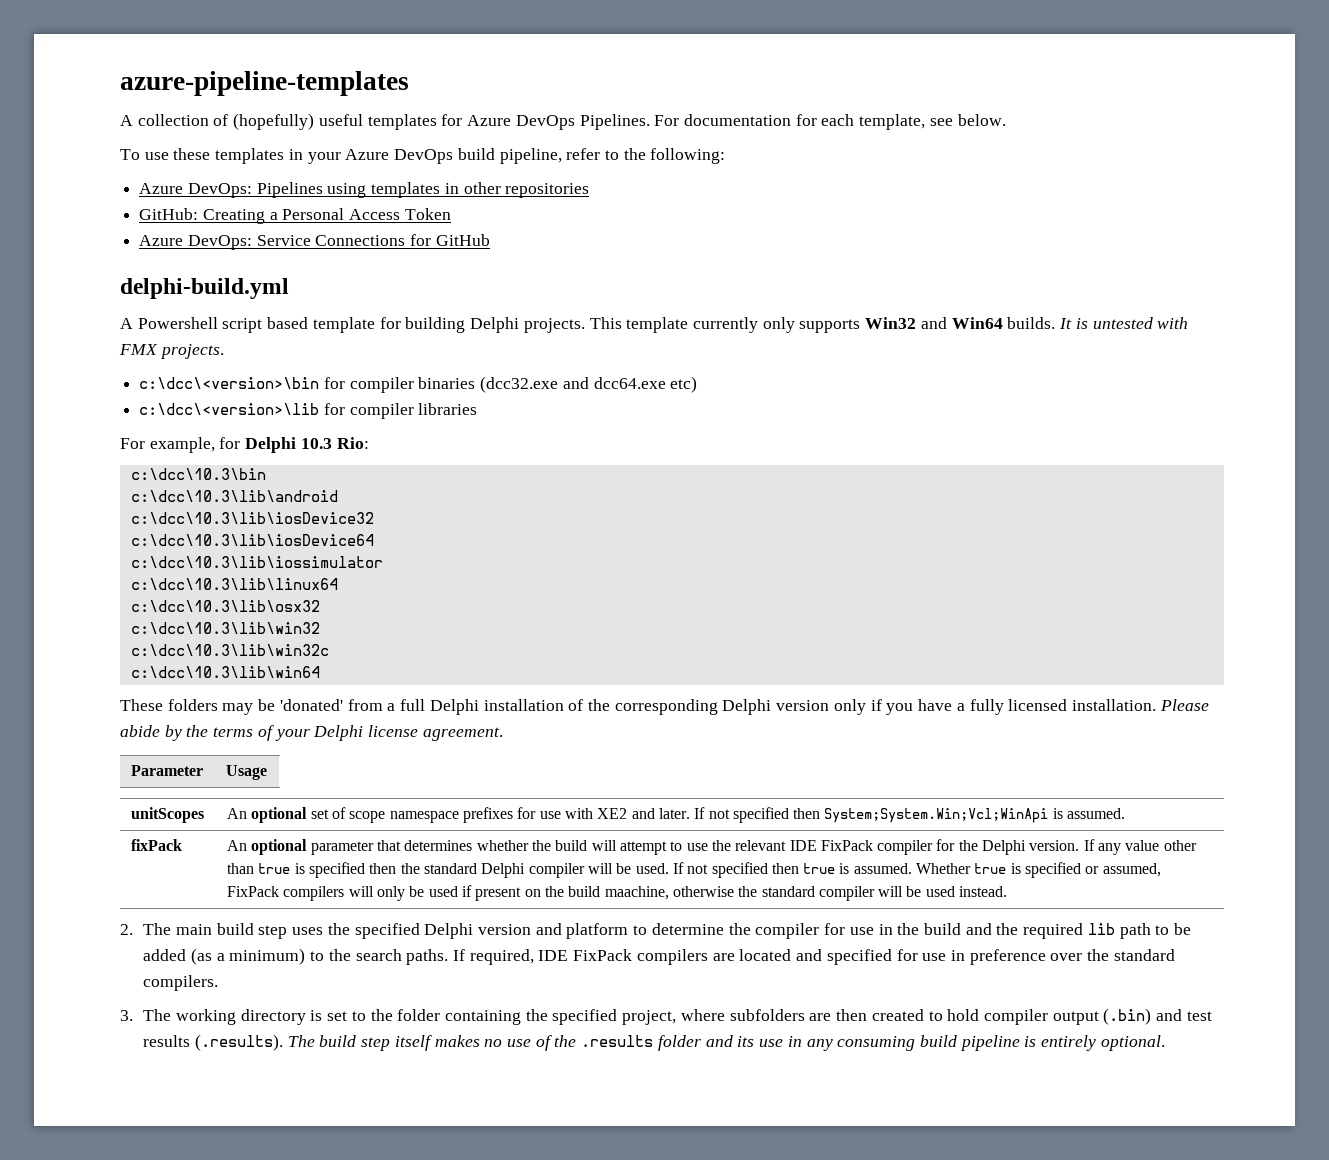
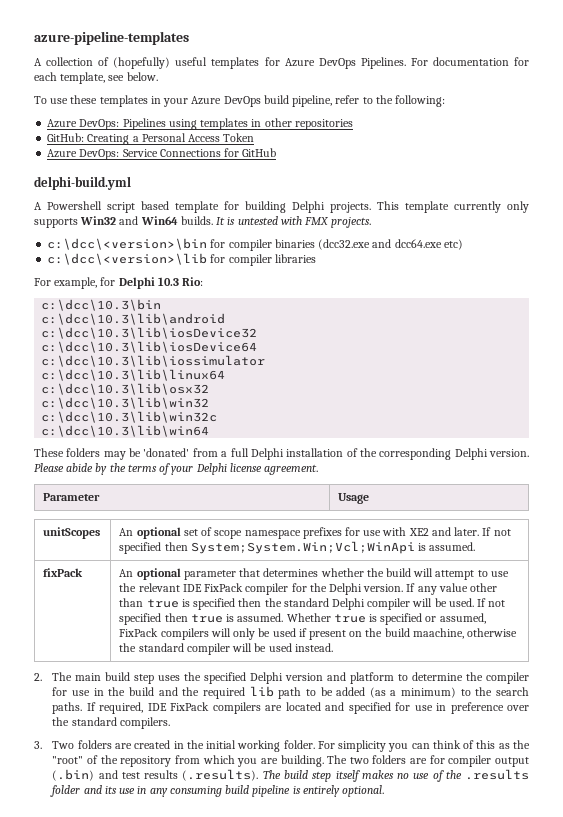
[776,699,1156,715] version only if you have a fully licensed installation. -> [488,449,529,457] version.
[143,1009,980,1025] The working directory is set to the folder containing the specified project, where subfolders are then created to hold -> [52,740,530,752] [52,755,445,767] Two folders are created in the initial working folder. For simplicity you can think of this as the "root" of the repository from which you are building. The two folders are for

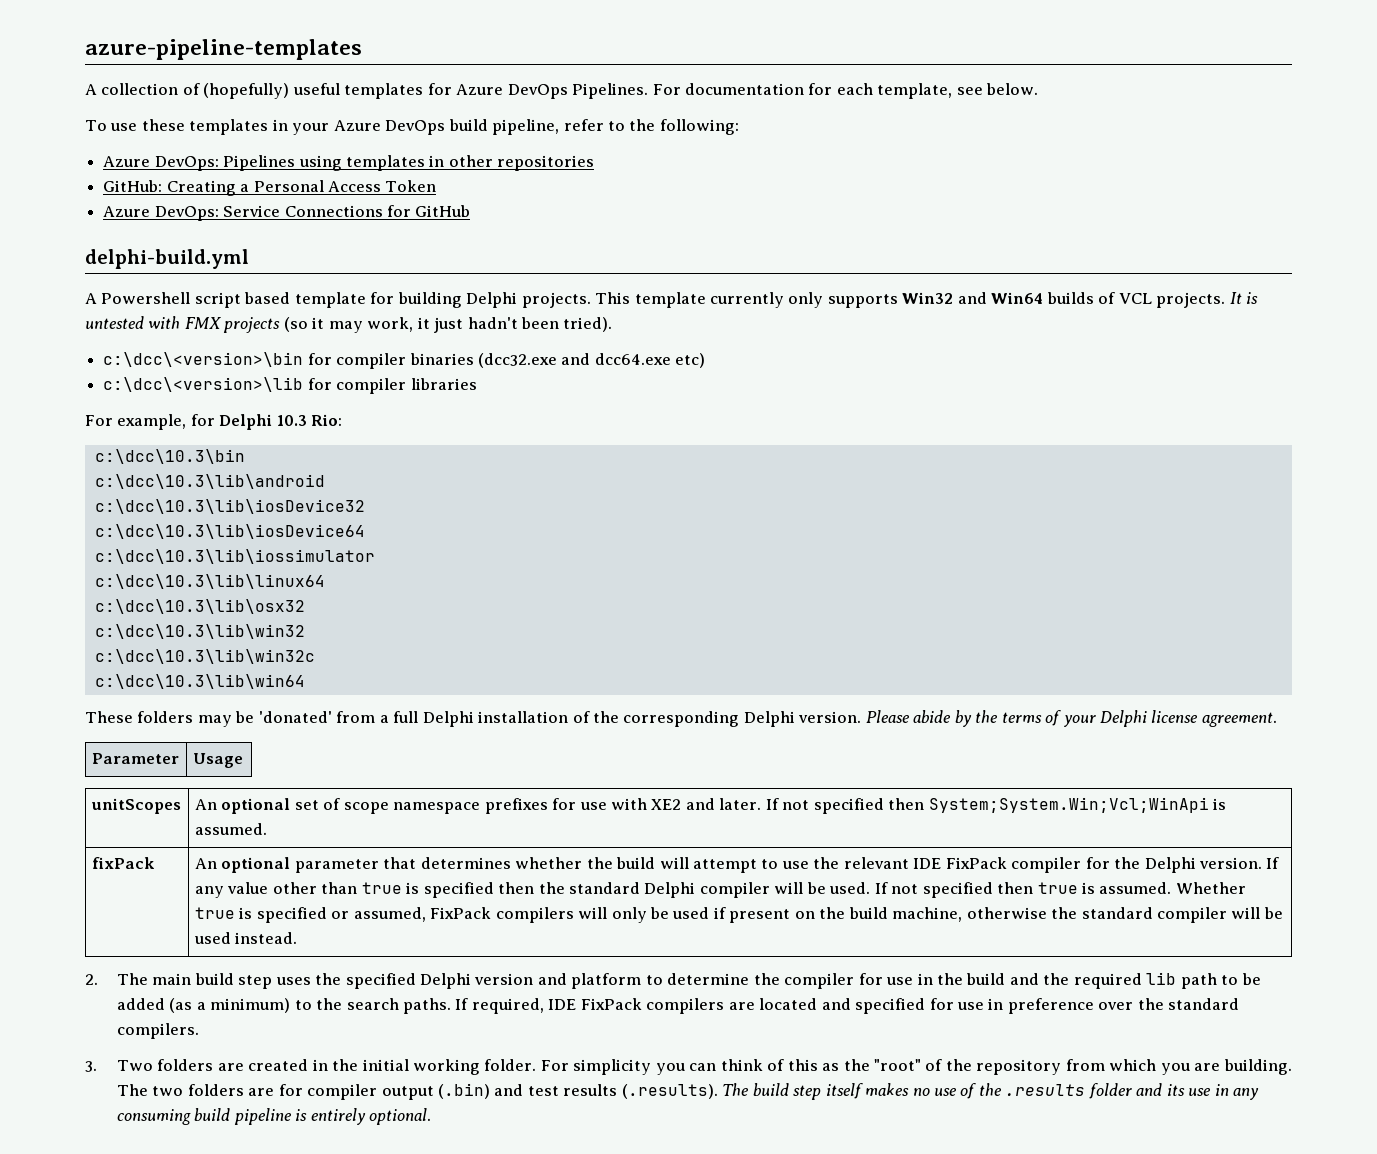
[180,216,213,225] builds. -> [1046,292,1226,308] builds of VCL projects.
[331,217,372,228] projects. -> [223,317,613,333] projects (so it may work, it just hadn't been tried).
[412,628,464,639] maachine, -> [892,907,963,922] machine,

